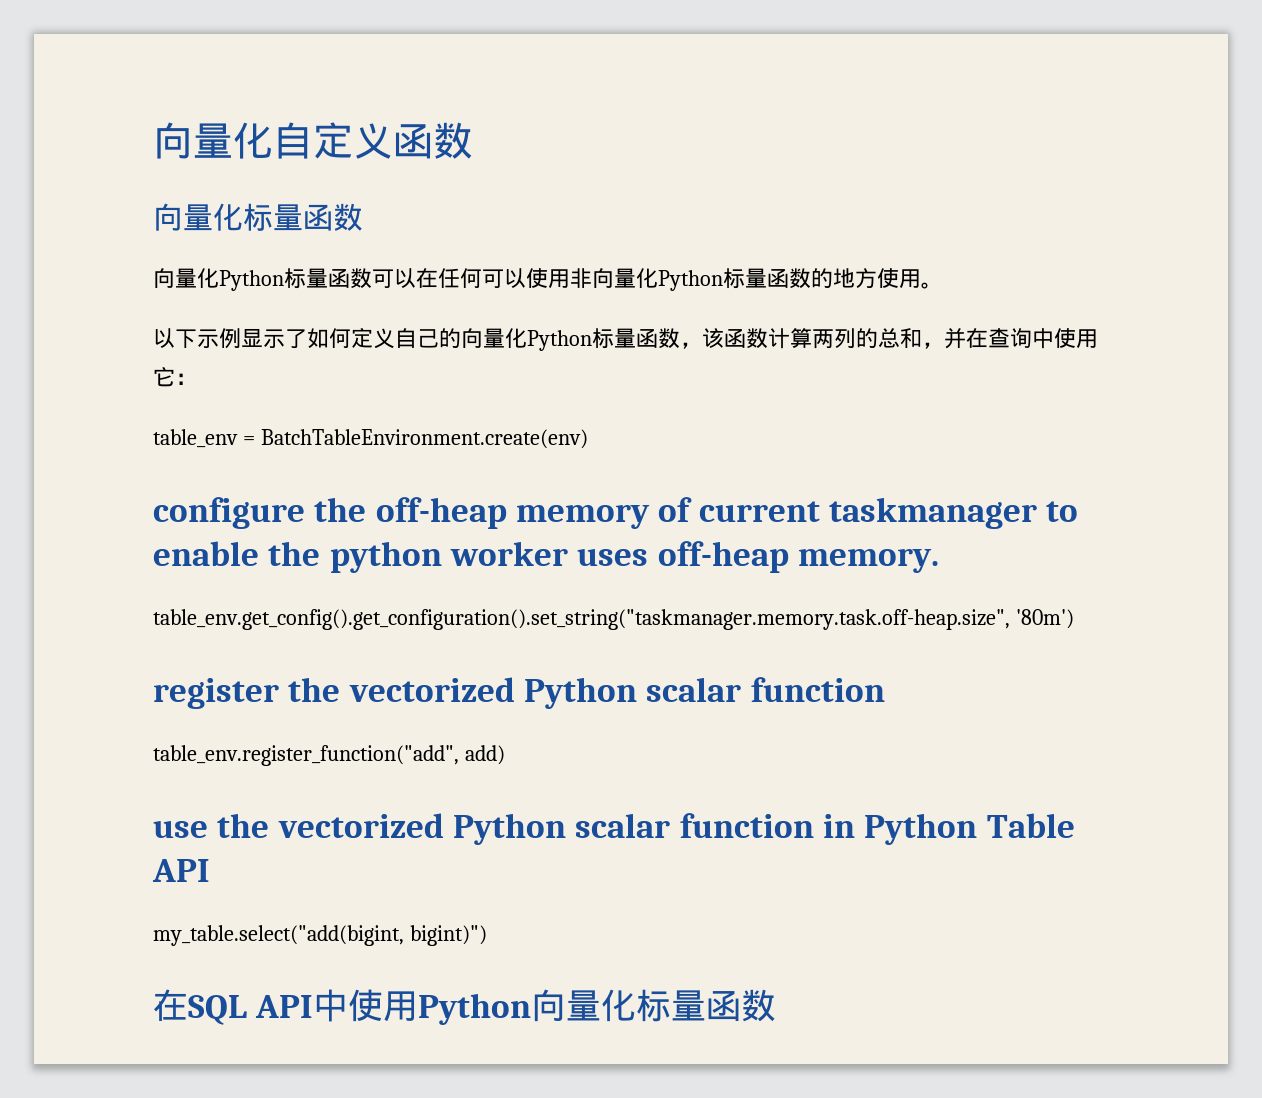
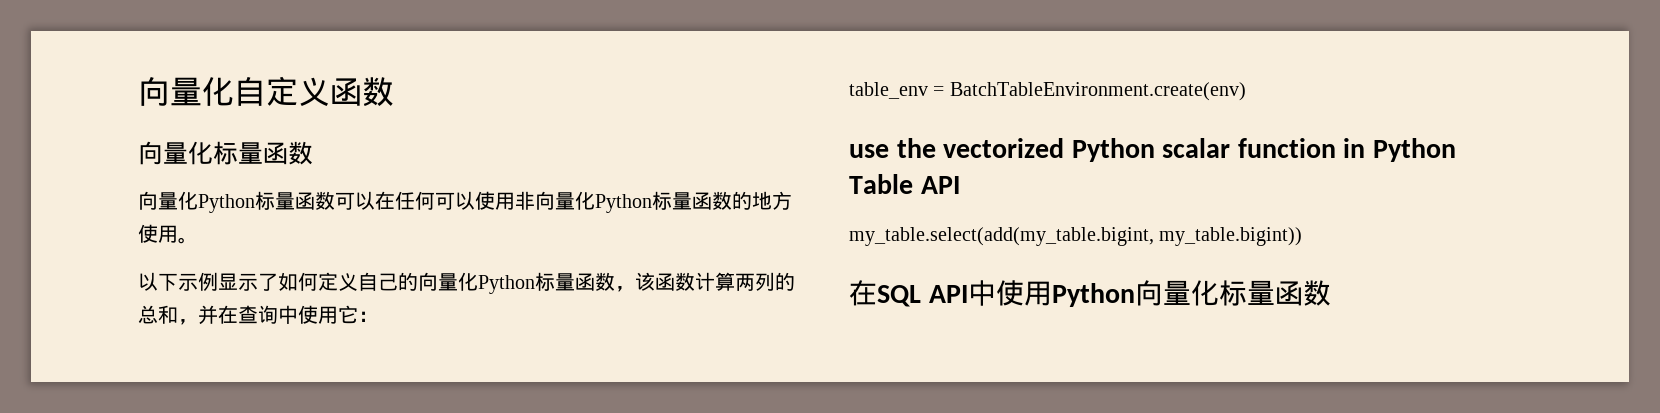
[153,497,1079,529] [153,541,939,573] [153,609,1074,630] [153,677,885,709] [153,745,505,766] // configure the off-heap memory of current taskmanager to enable the python worker uses off-heap memory. // table_env.get_config().get_configuration().set_string("taskmanager.memory.task.off-heap.size", '80m') // register the vectorized Python scalar function // table_env.register_function("add", add) -> (1246, 91) none
[153,925,487,946] my_table.select("add(bigint, bigint)") -> [849,227,1303,246] my_table.select(add(my_table.bigint, my_table.bigint))

